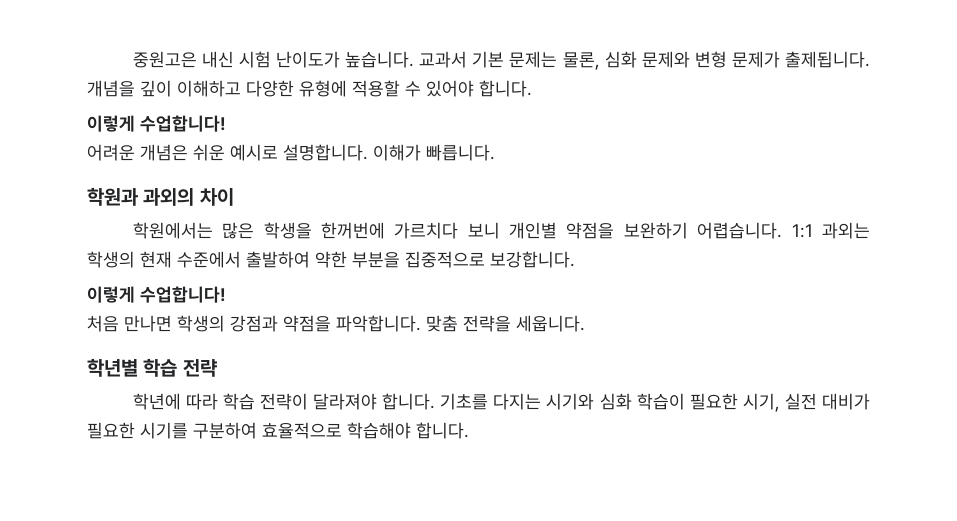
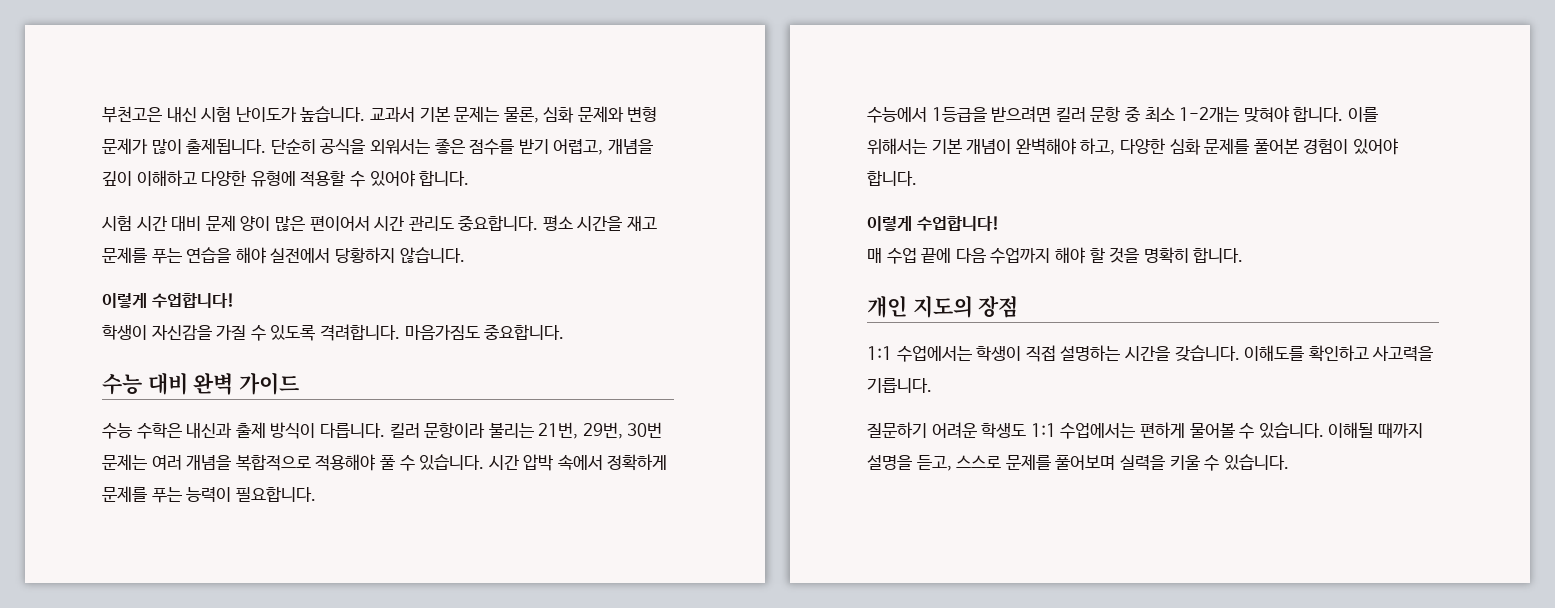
[132,51,197,68] 중원고은 -> [102,106,162,123] 부천고은
[785,51,870,68] 출제됩니다. -> [151,138,604,155] 많이 출제됩니다. 단순히 공식을 외워서는 좋은 점수를 받기 어렵고,
[87,115,226,132] [87,144,495,161] [87,187,234,206] [132,222,870,239] [87,251,575,268] [87,286,226,303] [87,315,585,332] [87,358,217,377] [132,393,871,412] [87,422,469,439] 이렇게 수업합니다! // 어려운 개념은 쉬운 예시로 설명합니다. 이해가 빠릅니다. // 학원과 과외의 차이 // 학원에서는 많은 학생을 한꺼번에 가르치다 보니 개인별 약점을 보완하기 어렵습니다. 1:1 과외는 학생의 현재 수준에서 출발하여 약한 부분을 집중적으로 보강합니다. // 이렇게 수업합니다! // 처음 만나면 학생의 강점과 약점을 파악합니다. 맞춤 전략을 세웁니다. // 학년별 학습 전략 // 학년에 따라 학습 전략이 달라져야 합니다. 기초를 다지는 시기와 심화 학습이 필요한 시기, 실전 대비가 필요한 시기를 구분하여 효율적으로 학습해야 합니다. -> [102,215,658,231] [102,247,465,264] [102,293,235,308] [102,324,565,341] [102,372,300,395] [102,422,663,439] [102,454,668,471] [102,486,316,503] [867,106,1378,123] [867,138,1398,155] [867,170,917,186] [867,216,1000,231] [867,247,1244,264] [867,295,1019,318] [867,345,1434,362] [867,378,932,393] [867,422,1423,439] [867,454,1289,471] 시험 시간 대비 문제 양이 많은 편이어서 시간 관리도 중요합니다. 평소 시간을 재고 문제를 푸는 연습을 해야 실전에서 당황하지 않습니다. // 이렇게 수업합니다! // 학생이 자신감을 가질 수 있도록 격려합니다. 마음가짐도 중요합니다. // 수능 대비 완벽 가이드 // 수능 수학은 내신과 출제 방식이 다릅니다. 킬러 문항이라 불리는 21번, 29번, 30번 문제는 여러 개념을 복합적으로 적용해야 풀 수 있습니다. 시간 압박 속에서 정확하게 문제를 푸는 능력이 필요합니다. // 수능에서 1등급을 받으려면 킬러 문항 중 최소 1-2개는 맞혀야 합니다. 이를 위해서는 기본 개념이 완벽해야 하고, 다양한 심화 문제를 풀어본 경험이 있어야 합니다. // 이렇게 수업합니다! // 매 수업 끝에 다음 수업까지 해야 할 것을 명확히 합니다. // 개인 지도의 장점 // 1:1 수업에서는 학생이 직접 설명하는 시간을 갖습니다. 이해도를 확인하고 사고력을 기릅니다. // 질문하기 어려운 학생도 1:1 수업에서는 편하게 물어볼 수 있습니다. 이해될 때까지 설명을 듣고, 스스로 문제를 풀어보며 실력을 키울 수 있습니다.

